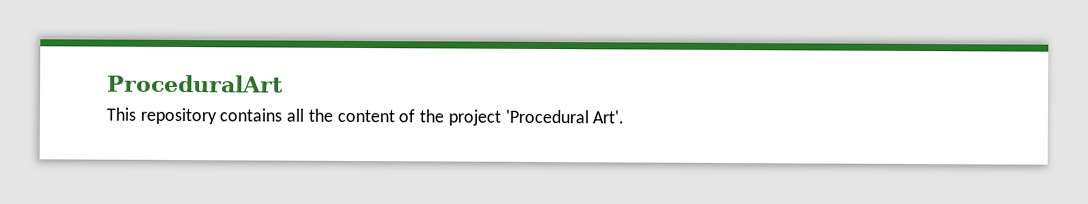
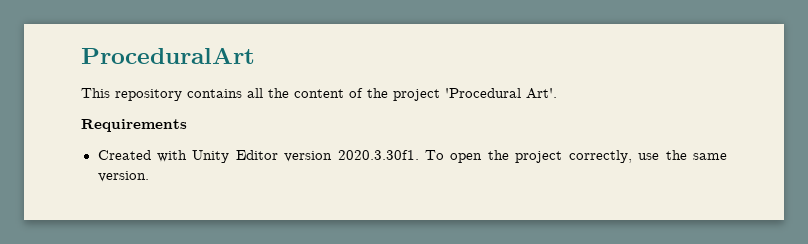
(625, 117) none -> [81,119,187,132] [97,150,727,163] [97,171,149,182] // Requirements // Created with Unity Editor version 2020.3.30f1. To open the project correctly, use the same version.

